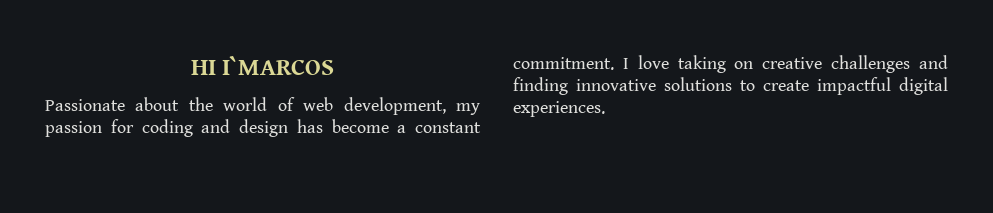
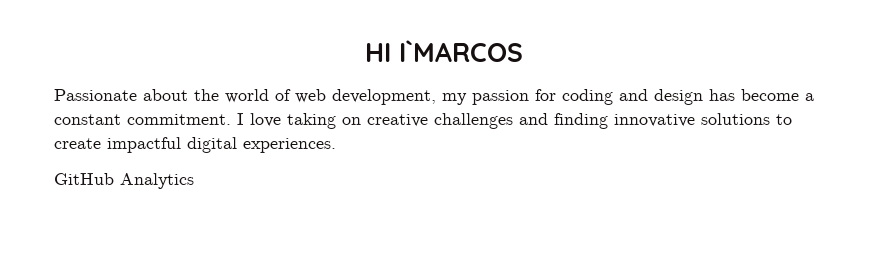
(605, 109) none -> [54,173,194,189] // GitHub Analytics

